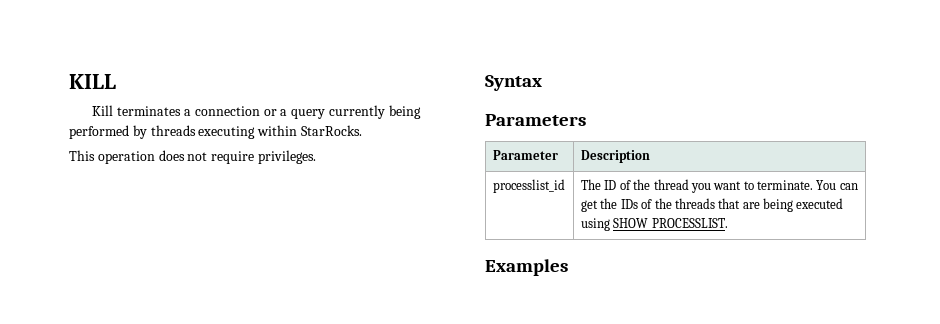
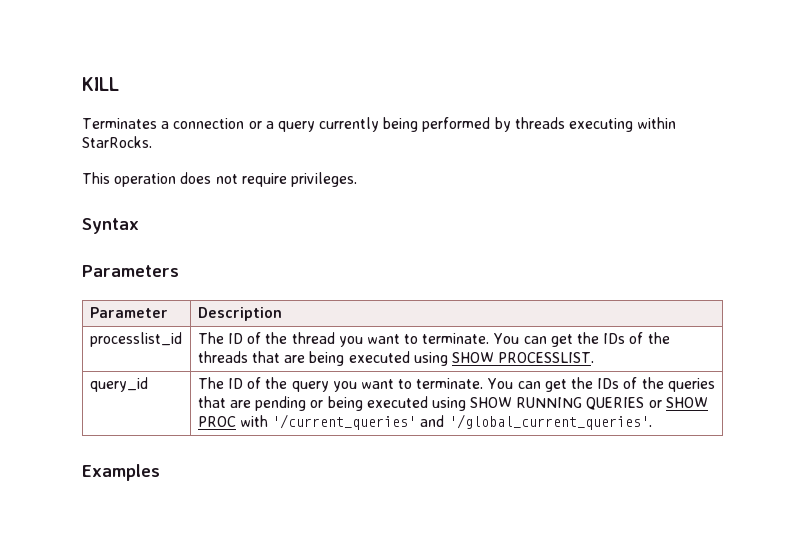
[92,105,182,116] Kill terminates -> [82,118,157,129] Terminates
(728, 223) none -> [89,377,148,392] [197,377,715,392] [197,396,708,411] [197,414,652,430] // query_id | The ID of the query you want to terminate. You can get the IDs of the queries that are pending or being executed using SHOW RUNNING QUERIES or SHOW PROC with '/current_queries' and '/global_current_queries'.

